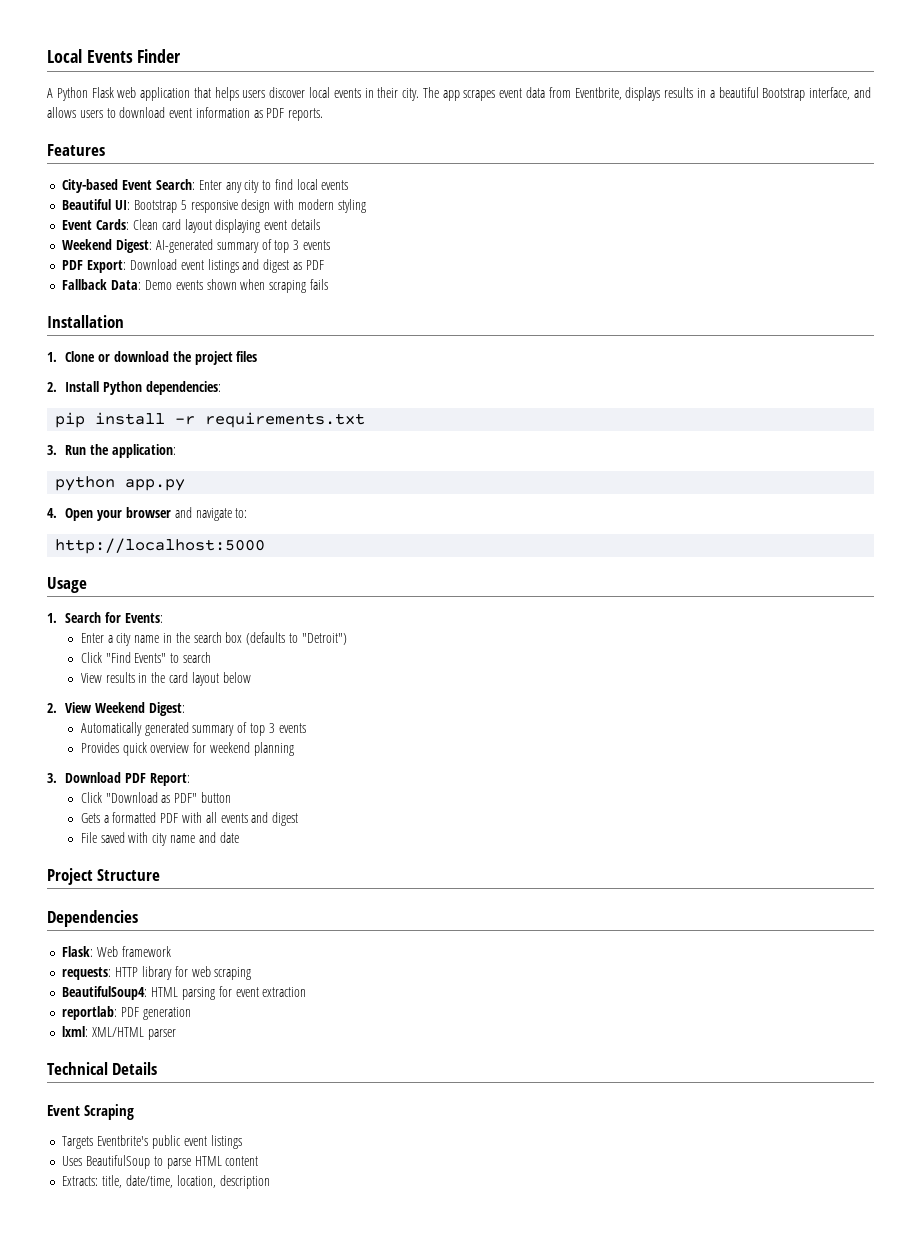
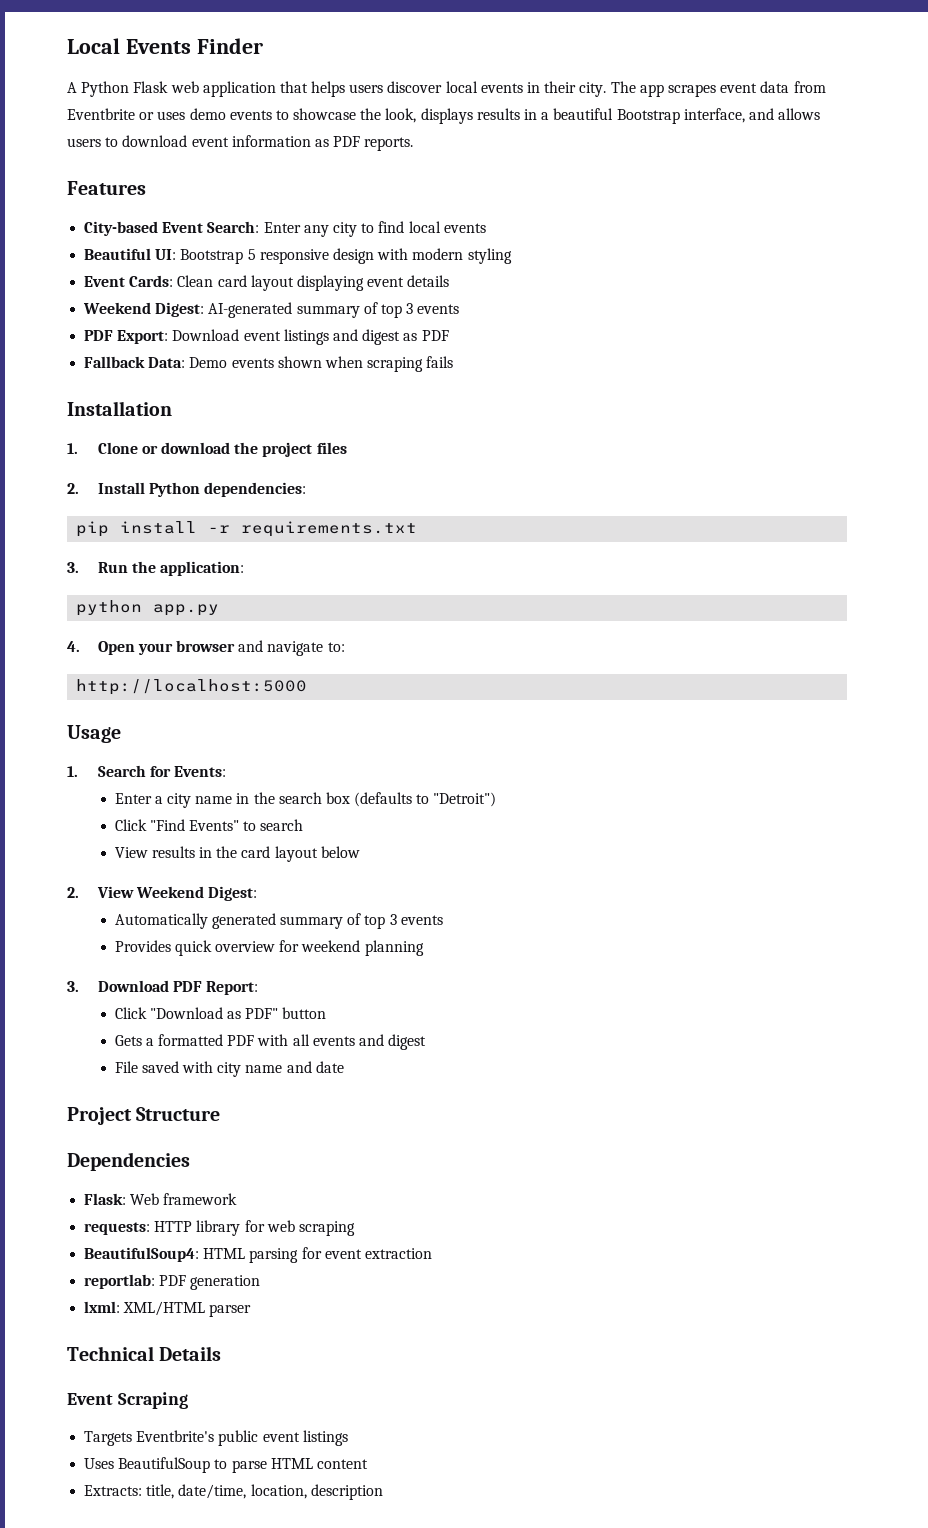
[574,87,622,100] Eventbrite, -> [67,108,417,123] Eventbrite or uses demo events to showcase the look,

